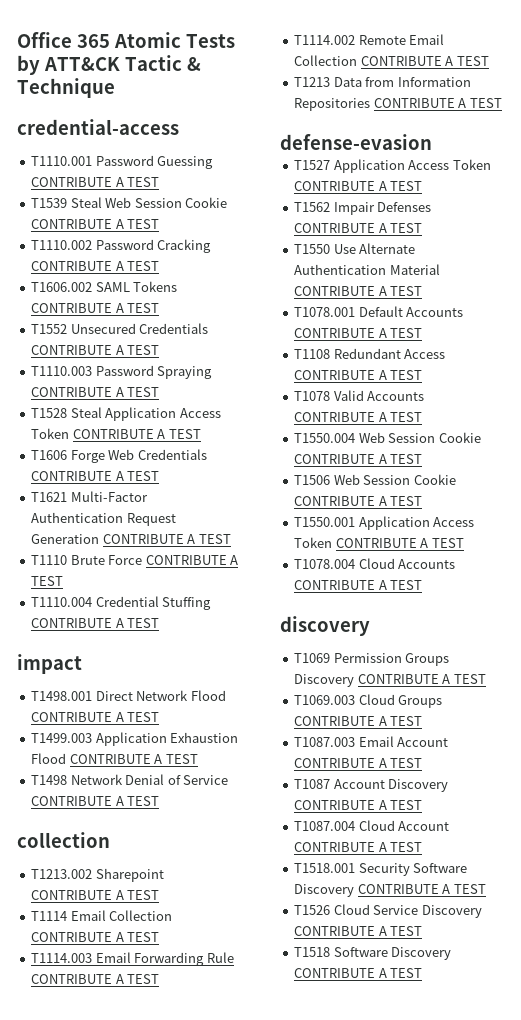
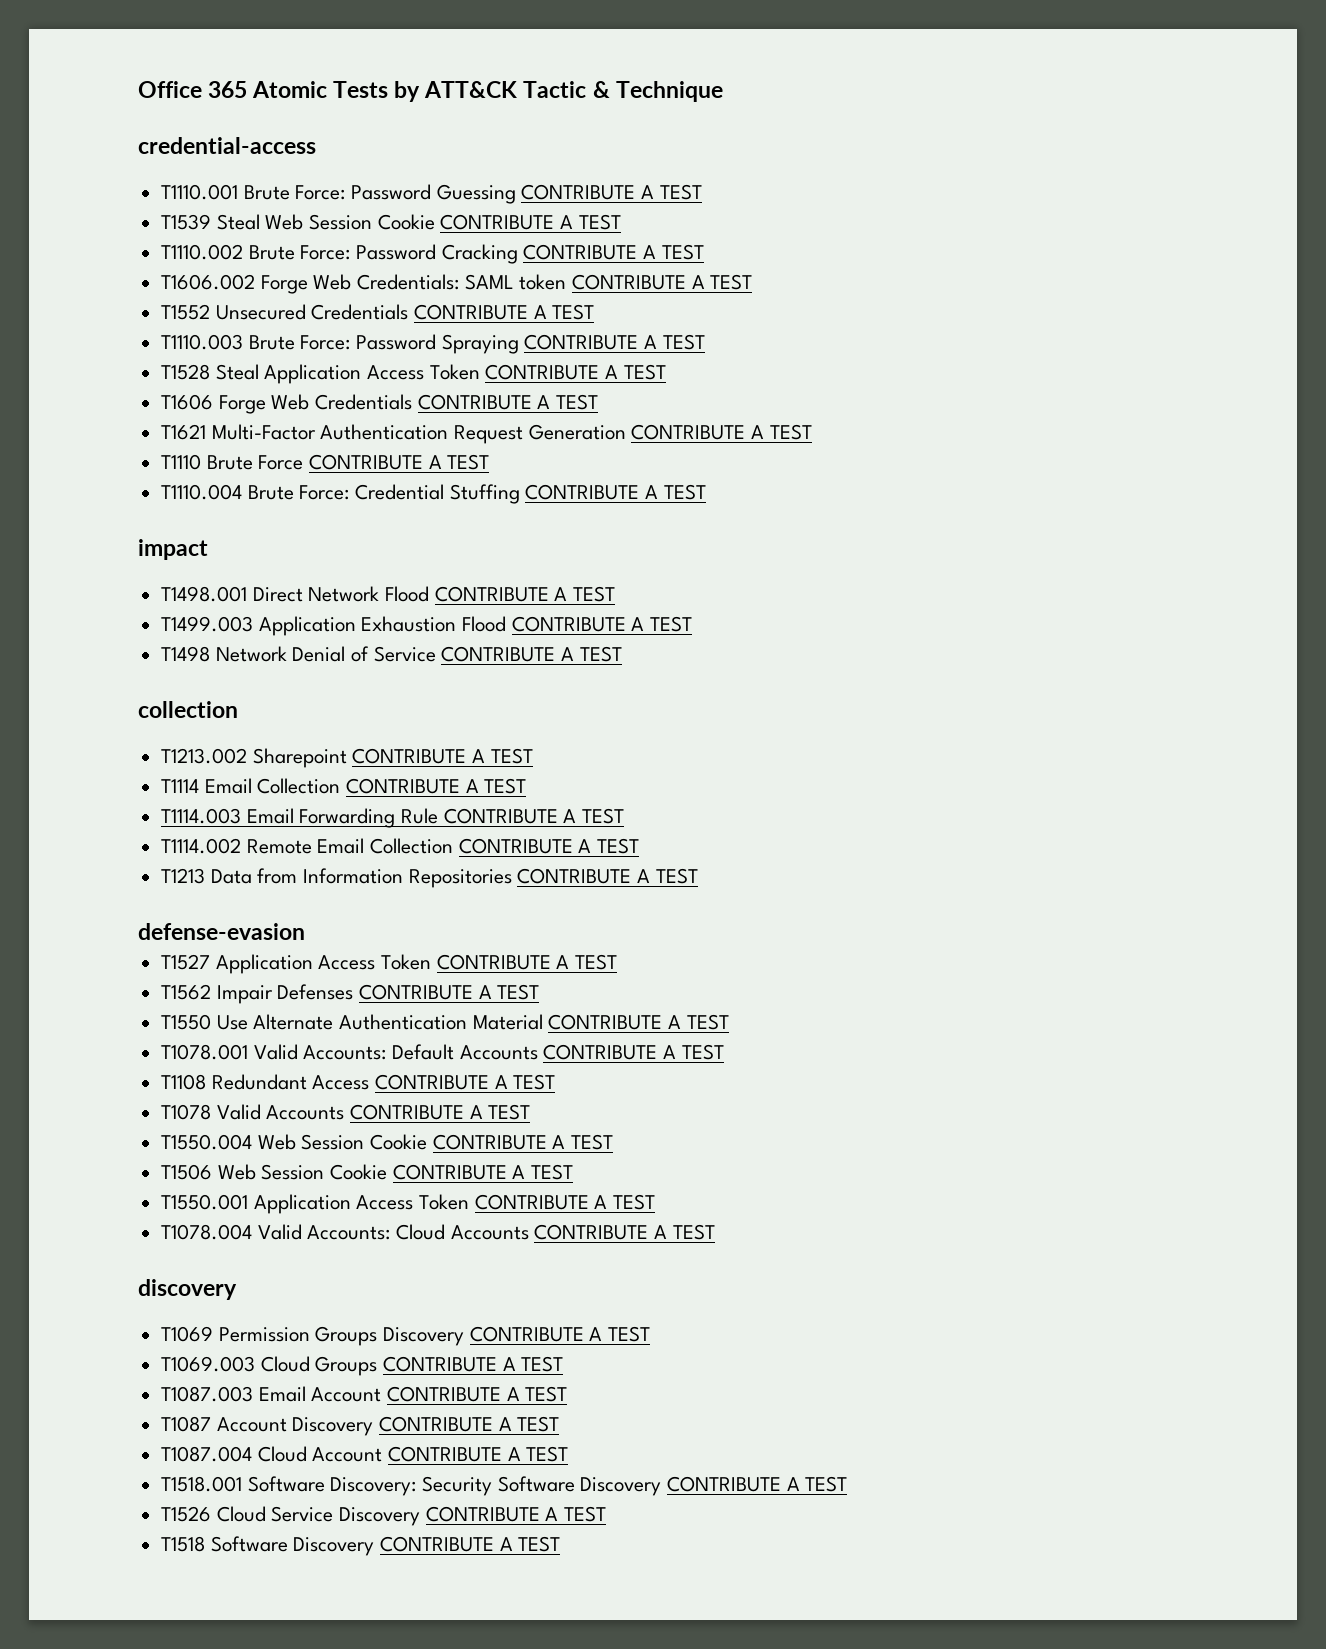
(93, 161) none -> [243,185,346,200] Brute Force:
(93, 245) none -> [248,245,351,260] Brute Force:
[95,281,178,292] SAML Tokens -> [260,274,567,294] Forge Web Credentials: SAML token
(93, 371) none -> [248,335,351,350] Brute Force:
(93, 602) none -> [247,485,350,500] Brute Force:
(356, 312) none -> [253,1044,387,1060] Valid Accounts:
(356, 564) none -> [257,1224,391,1240] Valid Accounts:
(356, 868) none -> [247,1476,417,1496] Software Discovery:

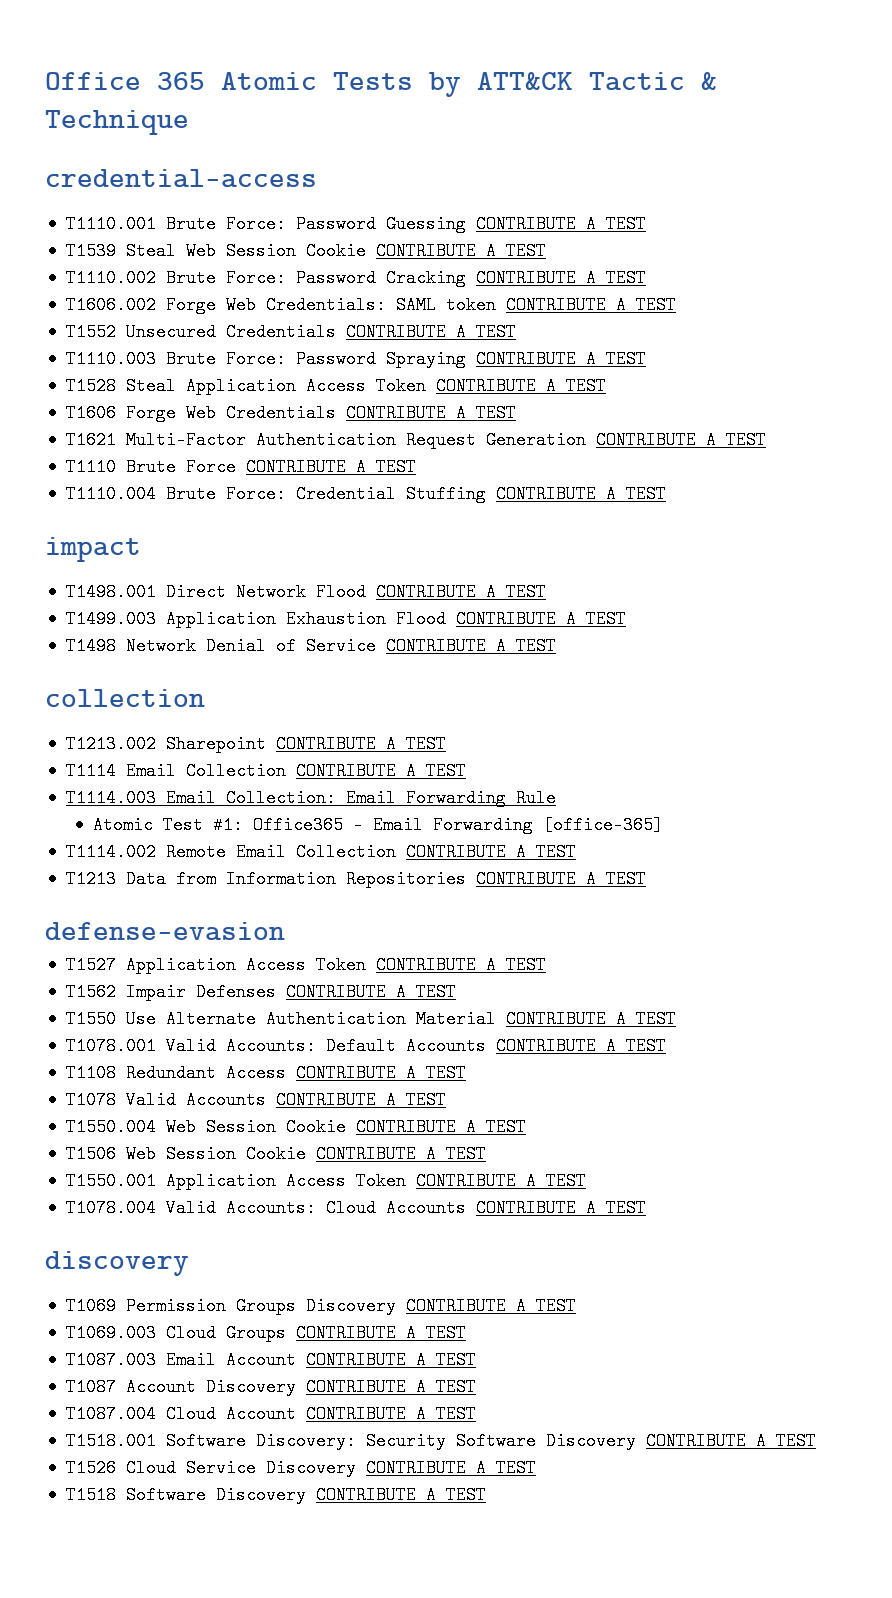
(294, 816) none -> [225,789,396,807] Collection: Email
[443,808,625,824] CONTRIBUTE A TEST -> [92,816,663,834] // Atomic Test #1: Office365 - Email Forwarding [office-365]

